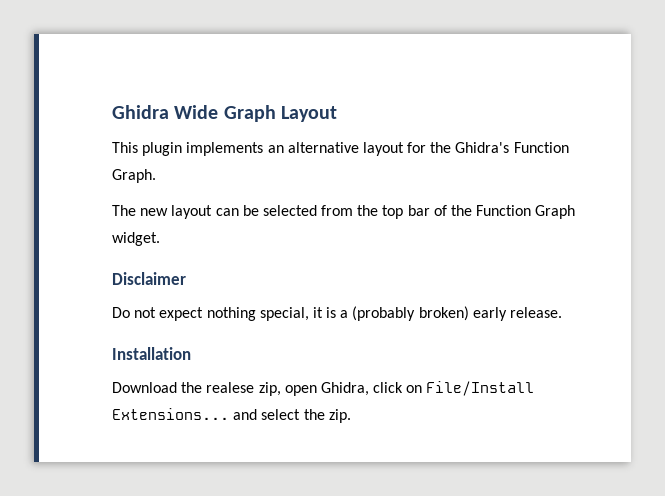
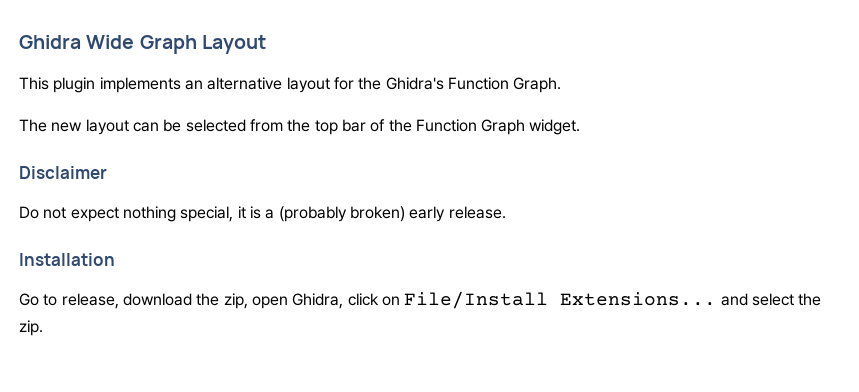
[112,382,255,393] Download the realese -> [19,293,220,309] Go to release, download the

